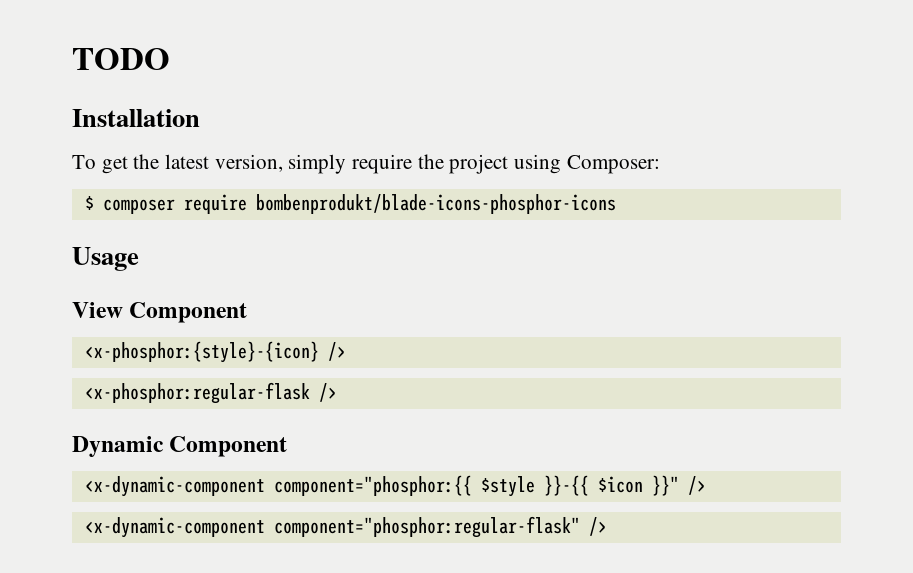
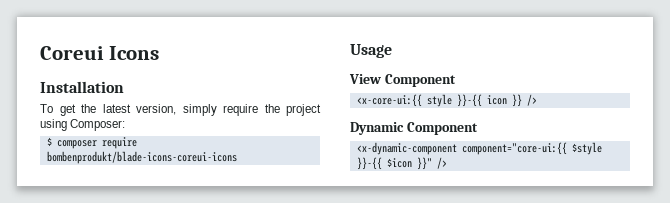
[72,48,170,70] TODO -> [40,46,159,60] Coreui Icons
[255,194,616,214] bombenprodukt/blade-icons-phosphor-icons -> [46,151,237,164] bombenprodukt/blade-icons-coreui-icons
[84,341,346,363] [84,382,310,404] <x-phosphor:{style}-{icon} /> // <x-phosphor:regular-flask -> [356,94,522,107] <x-core-ui:{{ style }}-{{ icon }}
[273,475,472,496] component="phosphor:{{ -> [461,142,567,155] component="core-ui:{{
[84,516,607,538] // <x-dynamic-component component="phosphor:regular-flask" /> -> (447, 163) none

